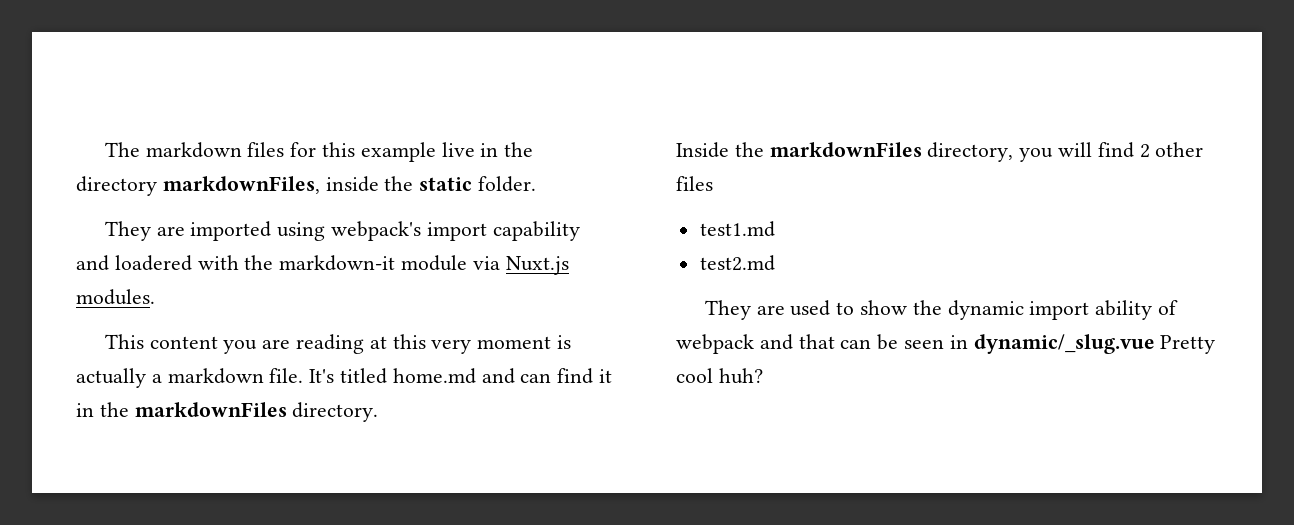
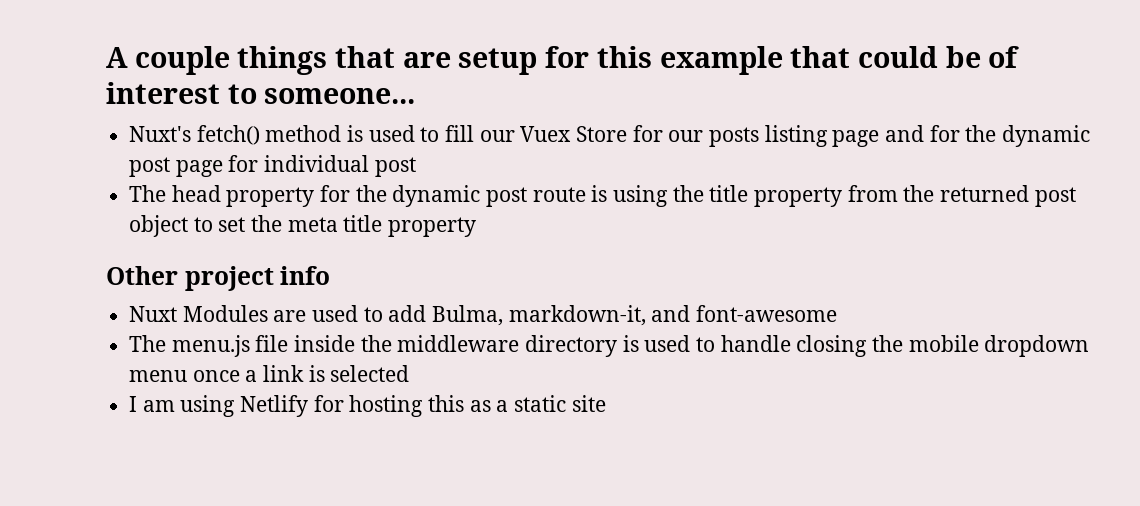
[104,142,534,162] [76,176,537,196] [104,221,580,241] [76,255,569,275] [76,289,155,305] [104,334,572,354] [76,368,613,388] [76,402,379,422] [676,142,1204,162] [676,176,713,191] [699,221,775,237] [699,255,775,271] [704,300,1179,320] [676,334,1216,354] [676,368,763,384] The markdown files for this example live in the directory markdownFiles, inside the static folder. // They are imported using webpack's import capability and loadered with the markdown-it module via Nuxt.js modules. // This content you are reading at this very moment is actually a markdown file. It's titled home.md and can find it in the markdownFiles directory. // Inside the markdownFiles directory, you will find 2 other files // test1.md // test2.md // They are used to show the dynamic import ability of webpack and that can be seen in dynamic/_slug.vue Pretty cool huh? -> [106,46,1020,75] [106,82,416,104] [129,125,1091,147] [129,155,416,177] [129,185,1076,207] [129,215,477,237] [106,266,331,291] [129,305,838,326] [129,335,1090,357] [129,365,410,382] [129,395,606,417] A couple things that are setup for this example that could be of interest to someone... // Nuxt's fetch() method is used to fill our Vuex Store for our posts listing page and for the dynamic post page for individual post // The head property for the dynamic post route is using the title property from the returned post object to set the meta title property // Other project info // Nuxt Modules are used to add Bulma, markdown-it, and font-awesome // The menu.js file inside the middleware directory is used to handle closing the mobile dropdown menu once a link is selected // I am using Netlify for hosting this as a static site

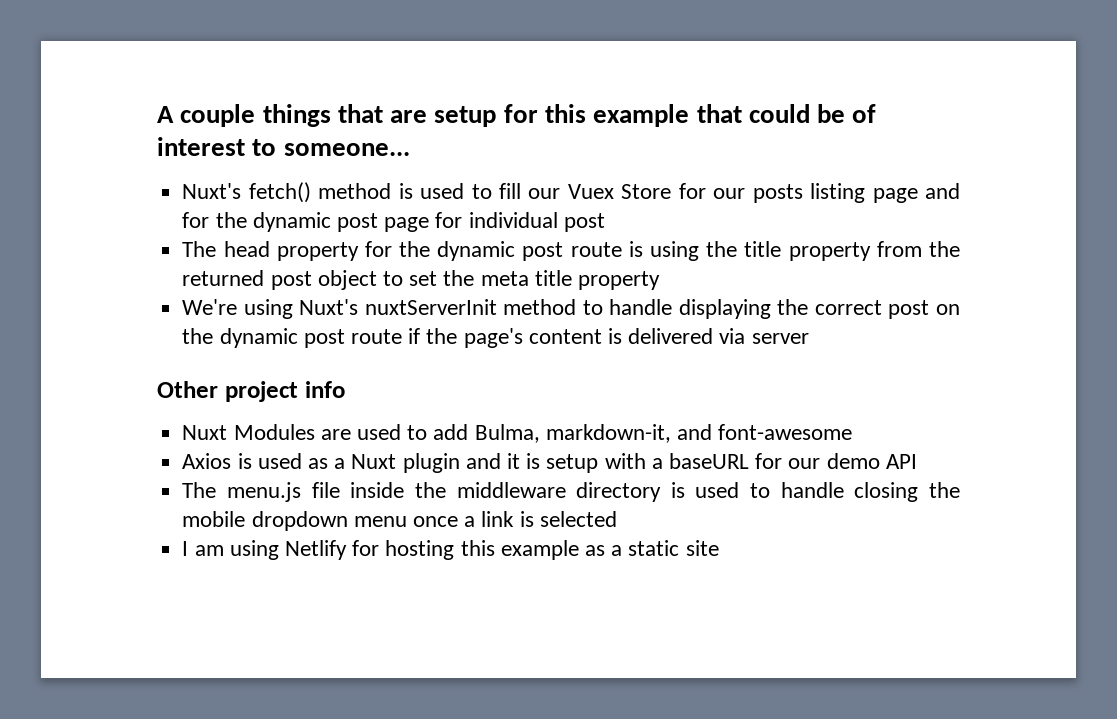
(477, 227) none -> [182,299,960,319] [182,328,809,348] // We're using Nuxt's nuxtServerInit method to handle displaying the correct post on the dynamic post route if the page's content is delivered via server
(838, 313) none -> [182,453,917,473] // Axios is used as a Nuxt plugin and it is setup with a baseURL for our demo API
(465, 403) none -> [500,540,579,560] example

